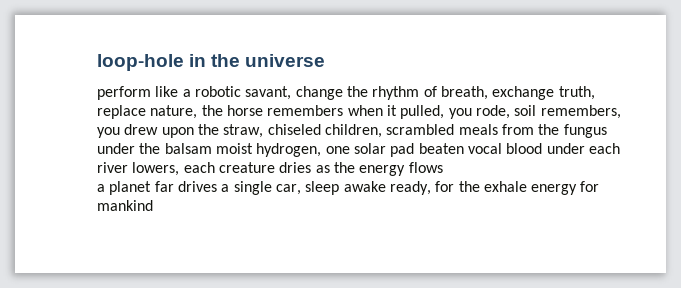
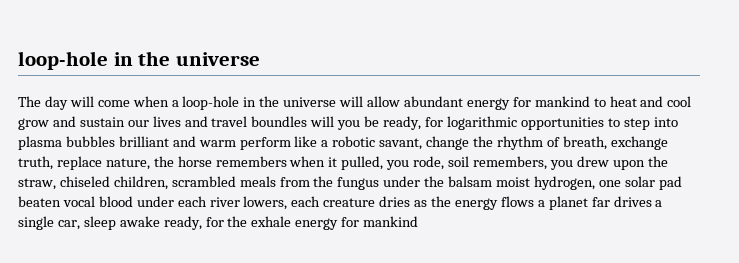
(326, 60) none -> [18,96,692,110] [18,116,678,130] [18,136,236,150] The day will come when a loop-hole in the universe will allow abundant energy for mankind to heat and cool grow and sustain our lives and travel boundles will you be ready, for logarithmic opportunities to step into plasma bubbles brilliant and warm
(443, 167) // -> (534, 201) none

